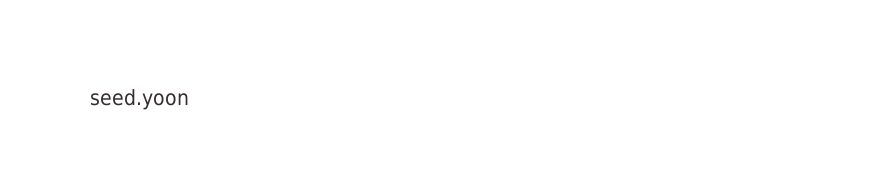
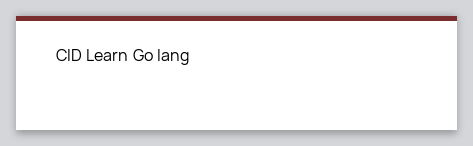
[90,89,189,110] seed.yoon -> [56,49,189,65] CID Learn Go lang

